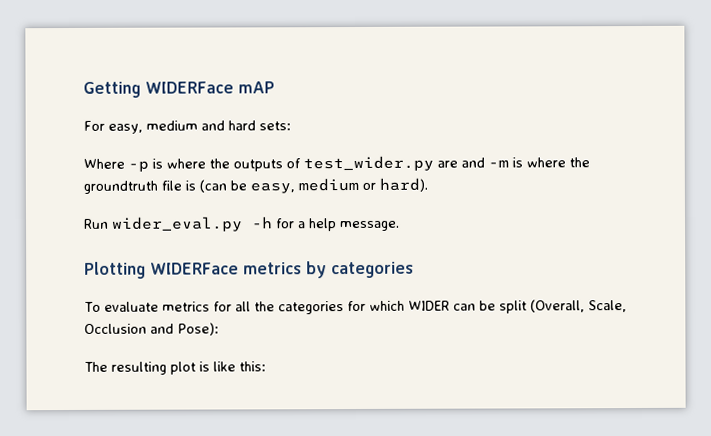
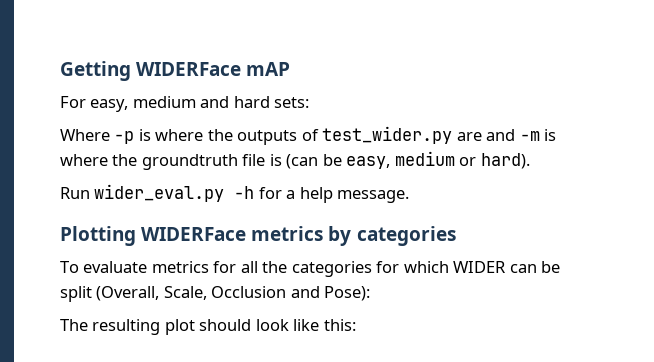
[199,361,210,372] is -> [199,319,289,331] should look

